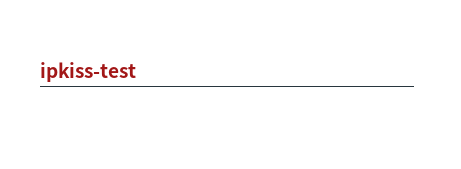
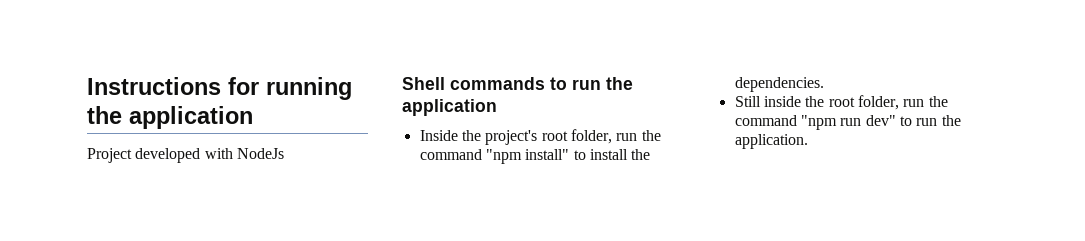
[40,62,136,82] ipkiss-test -> [87,77,352,100] [87,106,253,129] [87,148,284,163] [402,77,633,90] [402,99,497,116] [419,129,661,145] [419,149,651,164] [734,77,824,92] [734,95,948,110] [734,115,961,130] [734,134,808,149] Instructions for running the application // Project developed with NodeJs // Shell commands to run the application // Inside the project's root folder, run the command "npm install" to install the dependencies. // Still inside the root folder, run the command "npm run dev" to run the application.

